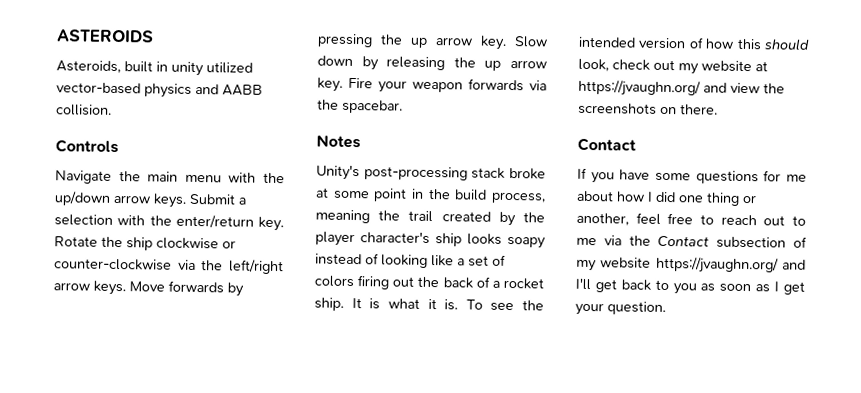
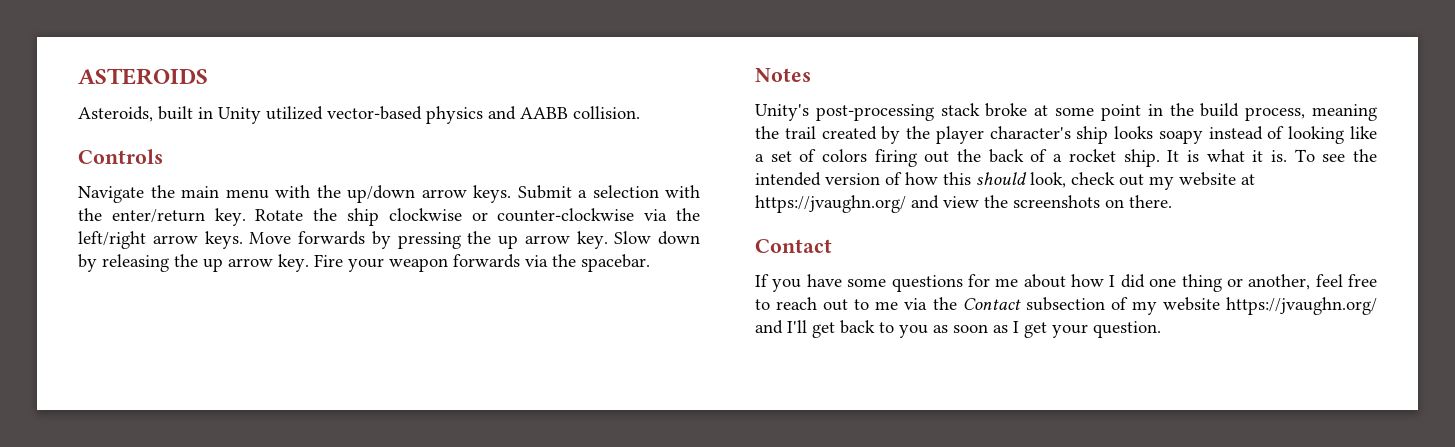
[171,61,204,77] unity -> [218,107,261,124] Unity

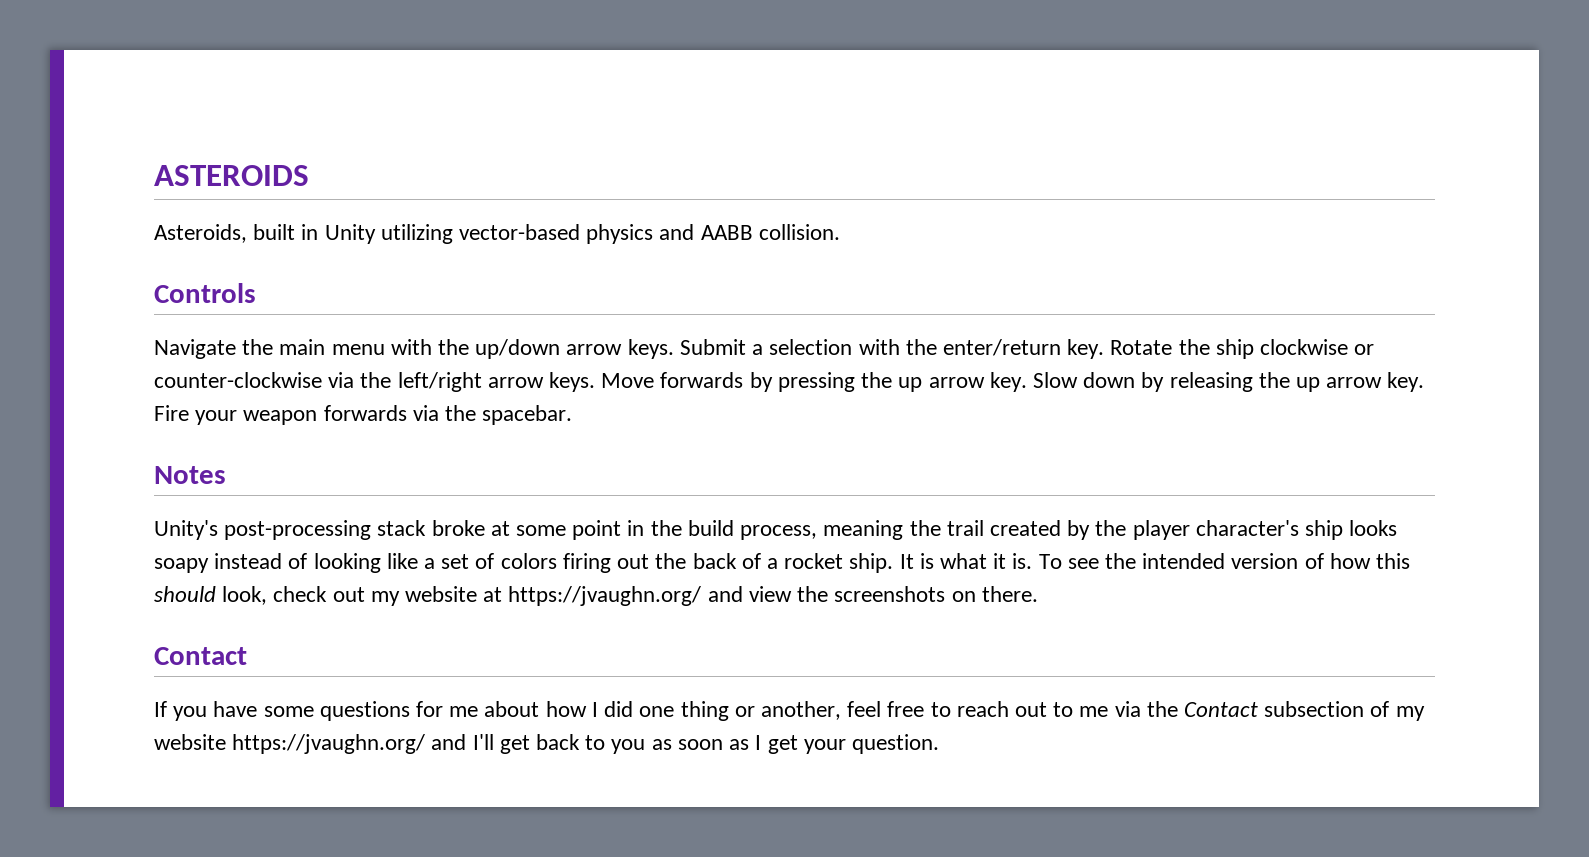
[266,106,323,120] utilized -> [380,224,453,244] utilizing

